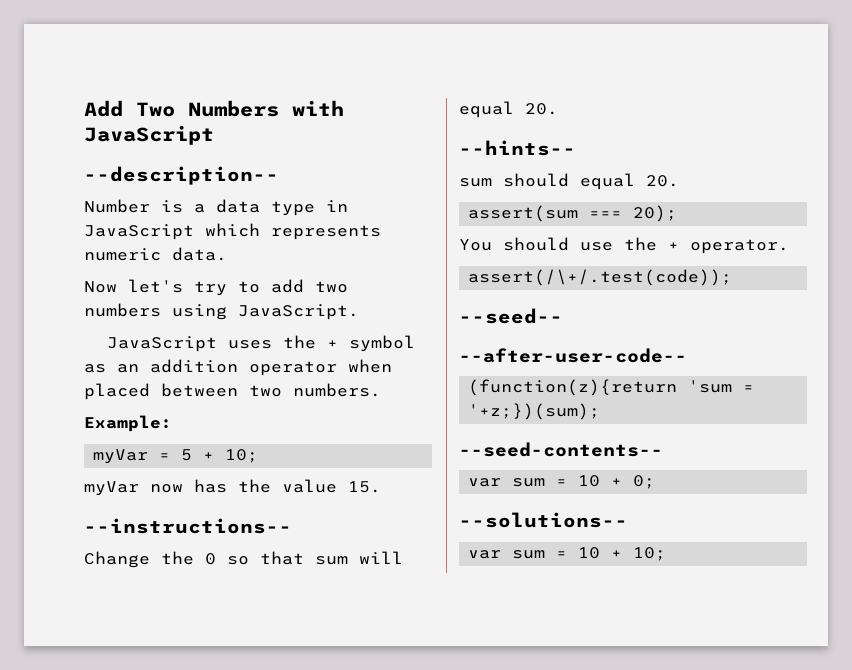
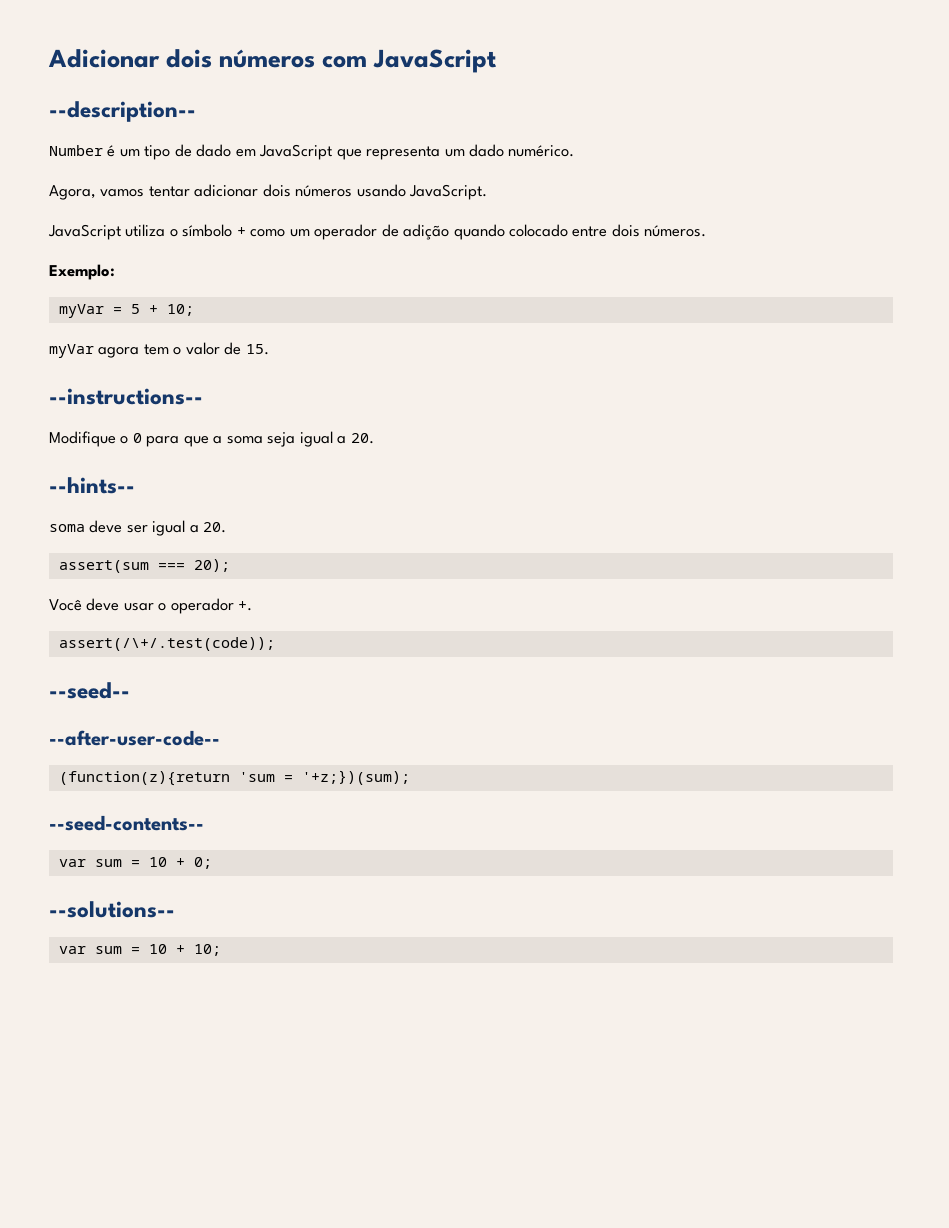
[84,100,344,117] Add Two Numbers with -> [48,49,368,68] Adicionar dois números com
[161,199,348,216] [84,223,381,240] [84,247,227,261] [84,279,348,296] [84,303,359,320] [107,335,416,352] [84,359,392,376] [84,383,381,400] [84,415,172,432] is a data type in JavaScript which represents numeric data. // Now let's try to add two numbers using JavaScript. // JavaScript uses the + symbol as an addition operator when placed between two numbers. // Example: -> [107,144,575,160] [49,184,488,200] [48,224,707,240] [49,264,115,280] é um tipo de dado em JavaScript que representa um dado numérico. // Agora, vamos tentar adicionar dois números usando JavaScript. // JavaScript utiliza o símbolo + como um operador de adição quando colocado entre dois números. // Exemplo:
[150,479,381,493] [84,518,292,534] [84,551,403,568] [459,101,558,118] [459,140,576,156] [459,173,679,190] [468,205,678,222] [459,237,789,254] now has the value 15. // --instructions-- // Change the 0 so that sum will equal 20. // --hints-- // sum should equal 20. // assert(sum === 20); // You should use the + operator. -> [98,342,269,358] [49,388,203,405] [49,431,374,447] [49,477,135,494] [49,520,227,536] [58,559,230,573] [49,598,253,614] agora tem o valor de 15. // --instructions-- // Modifique o 0 para que a soma seja igual a 20. // --hints-- // soma deve ser igual a 20. // assert(sum === 20); // Você deve usar o operador +.

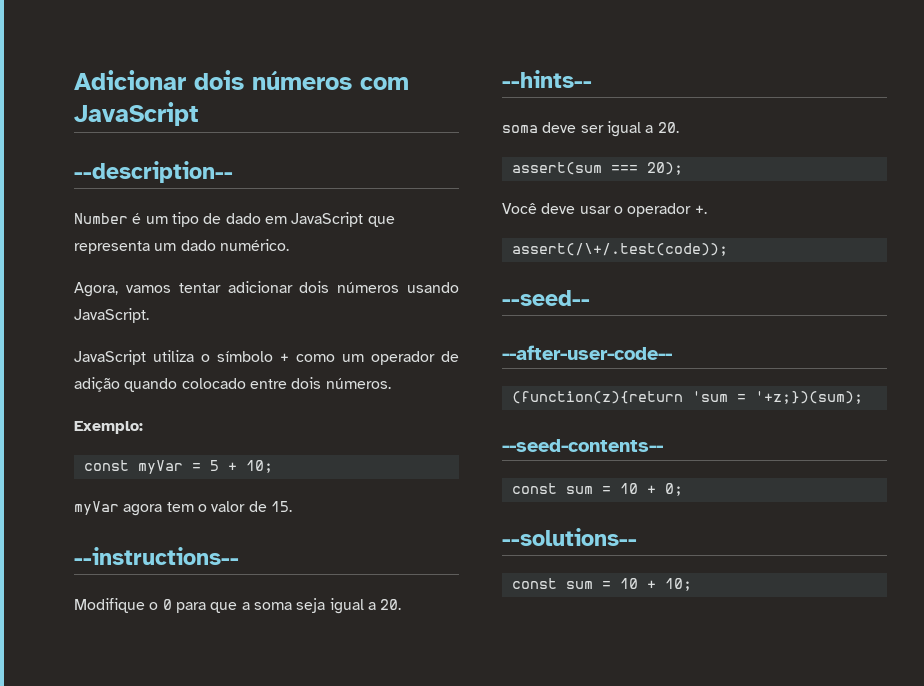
(115, 272) none -> [83,460,129,471] const
[58,859,86,867] var -> [511,483,557,494] const
[58,946,86,954] var -> [511,578,557,589] const

